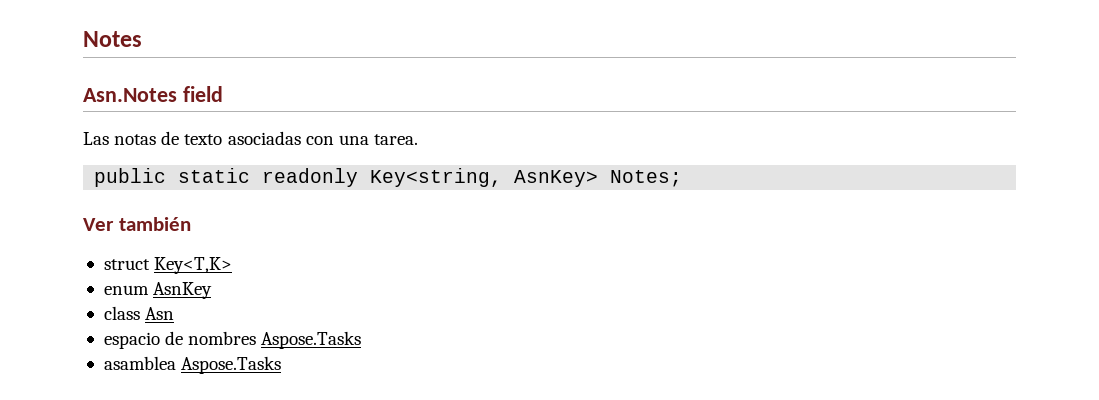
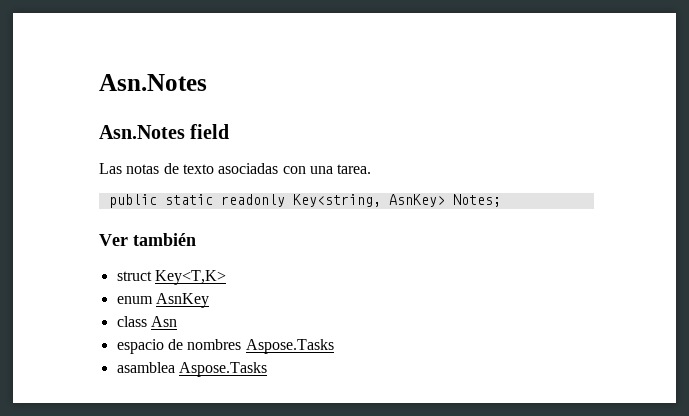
[83,31,142,47] Notes -> [99,74,207,91] Asn.Notes

